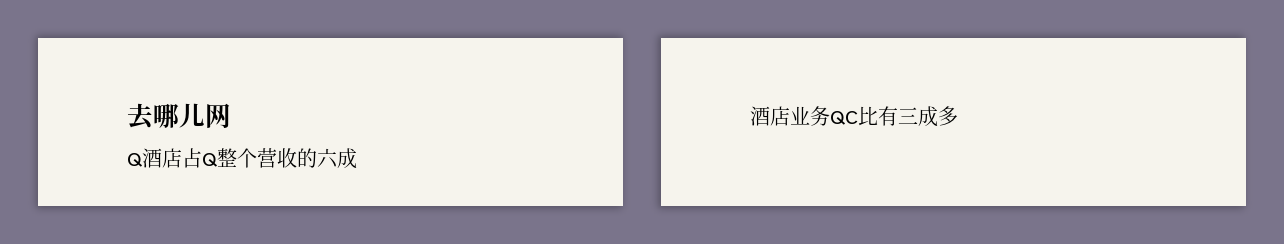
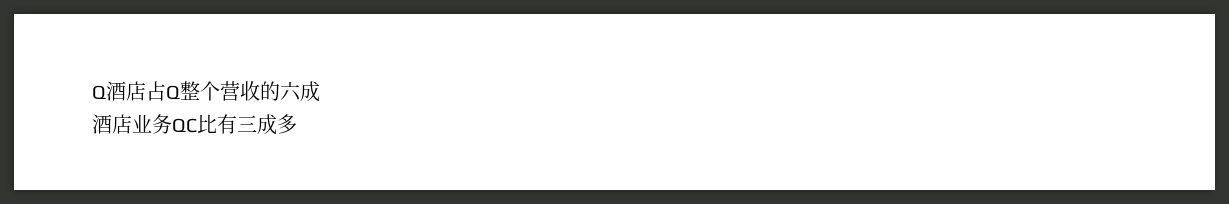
[127,103,231,130] 去哪儿网 // -> (92, 92) none

